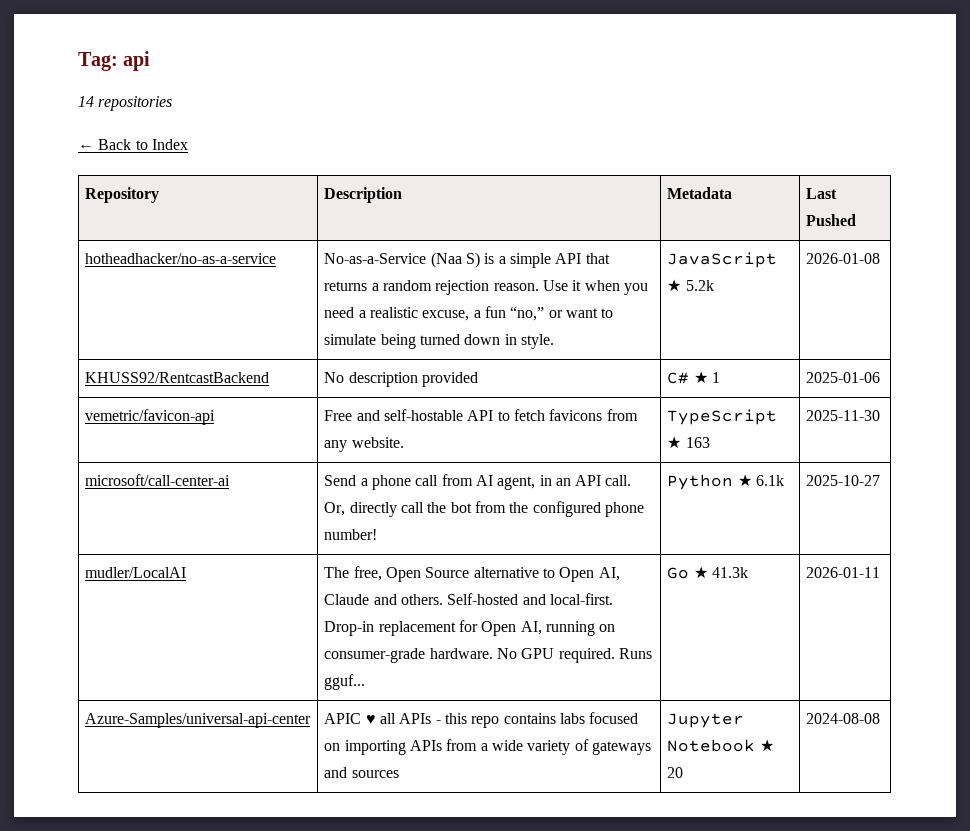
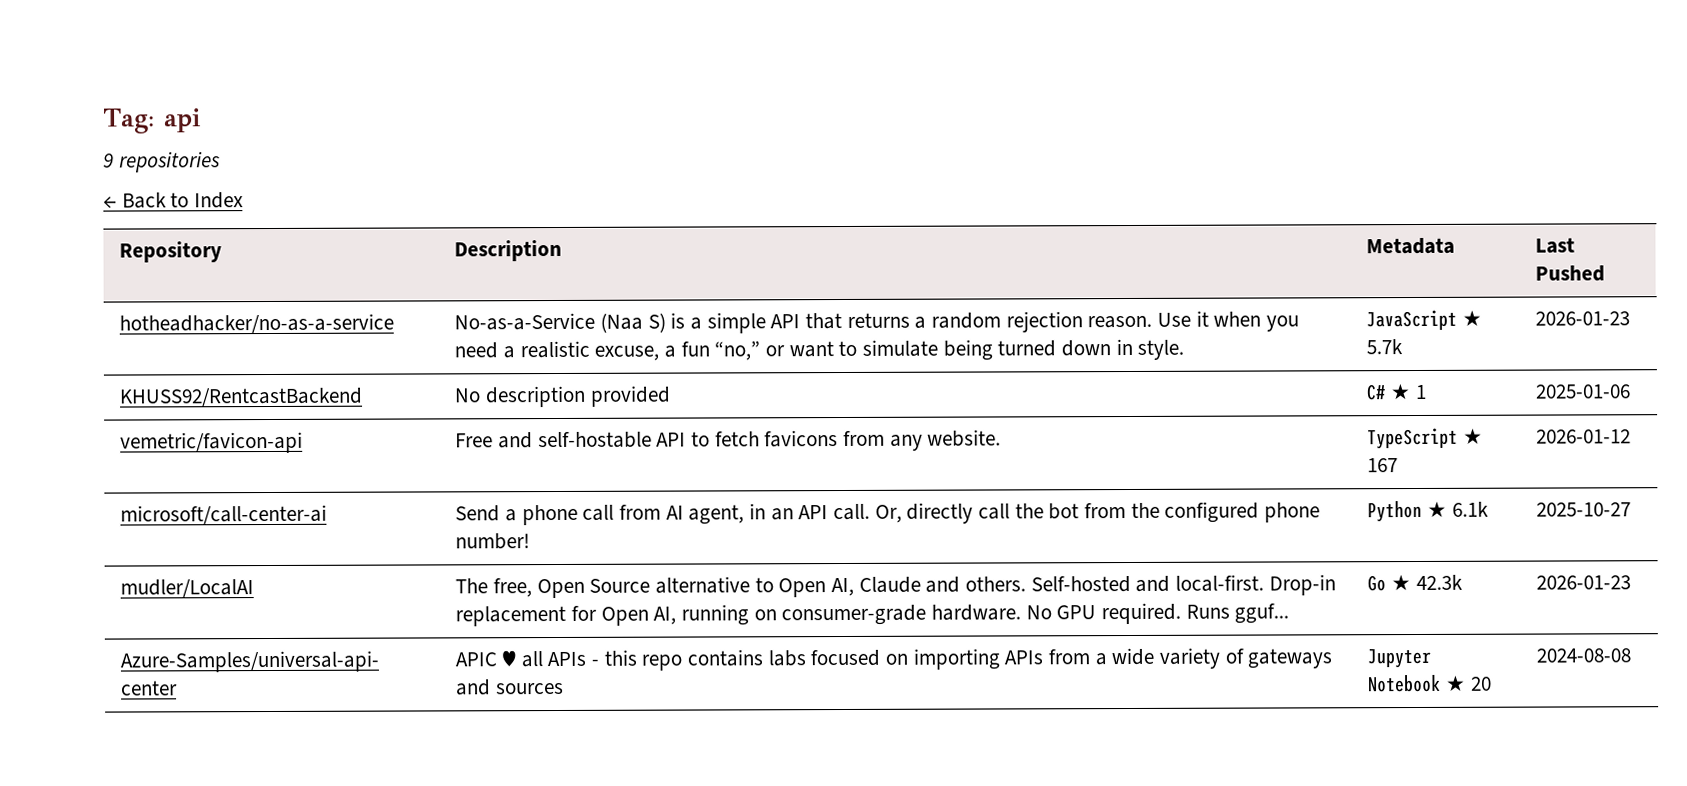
[78,96,94,107] 14 -> [103,153,114,168] 9
[685,280,714,291] [806,253,881,264] 5.2k | 2026-01-08 -> [1366,339,1404,355] [1535,311,1631,326] 5.7k | 2026-01-23
[685,437,710,448] [806,410,881,421] 163 | 2025-11-30 -> [1367,458,1399,473] [1536,429,1632,444] 167 | 2026-01-12
[711,567,748,578] [806,567,881,578] 41.3k | 2026-01-11 -> [1415,574,1463,591] [1536,575,1632,590] 42.3k | 2026-01-23

